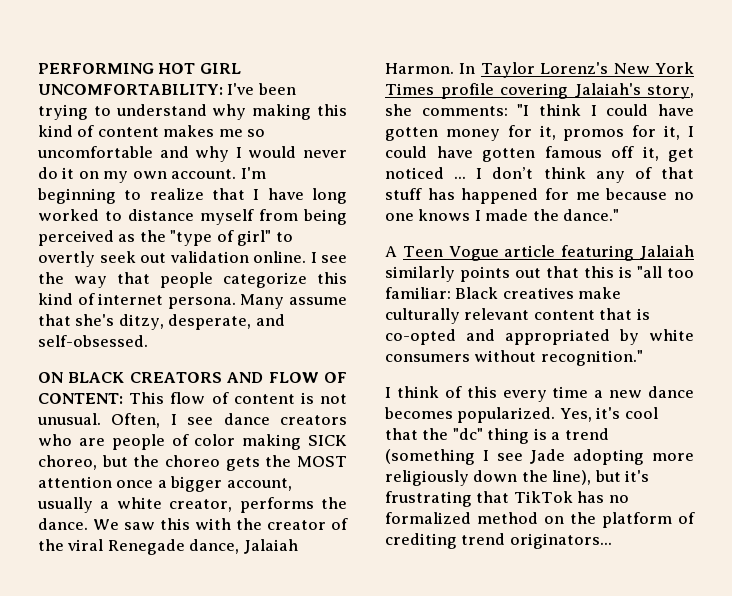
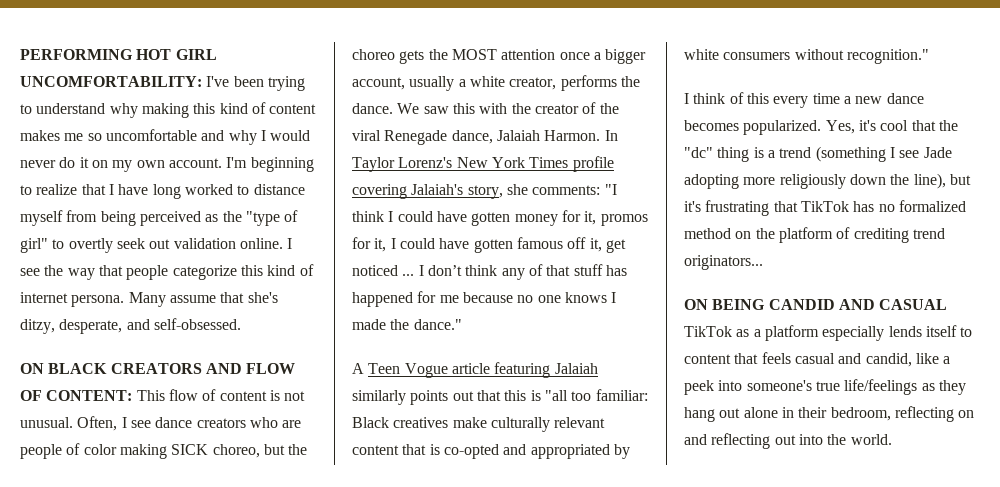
(612, 541) none -> [684,299,948,310] [684,325,973,341] [684,352,951,367] [684,379,966,395] [684,406,975,422] [684,433,892,449] // ON BEING CANDID AND CASUAL TikTok as a platform especially lends itself to content that feels casual and candid, like a peek into someone's true life/feelings as they hang out alone in their bedroom, reflecting on and reflecting out into the world.

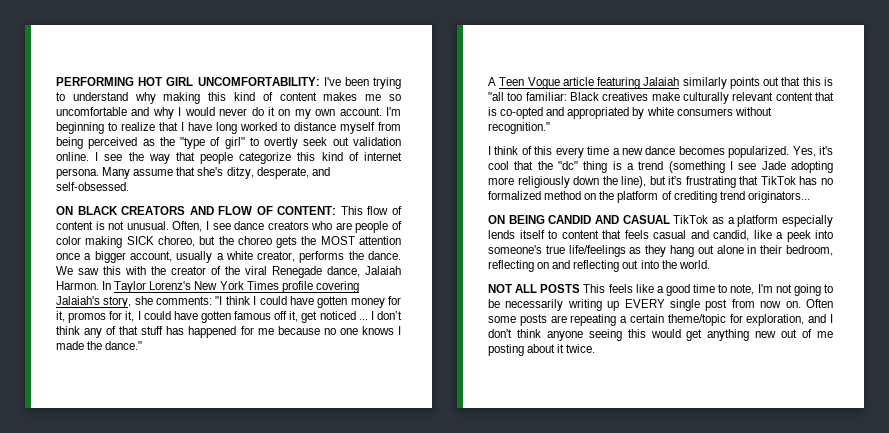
(892, 439) none -> [488,284,833,296] [488,299,833,311] [488,314,833,326] [488,329,833,341] [488,344,596,356] // NOT ALL POSTS This feels like a good time to note, I'm not going to be necessarily writing up EVERY single post from now on. Often some posts are repeating a certain theme/topic for exploration, and I don't think anyone seeing this would get anything new out of me posting about it twice.

